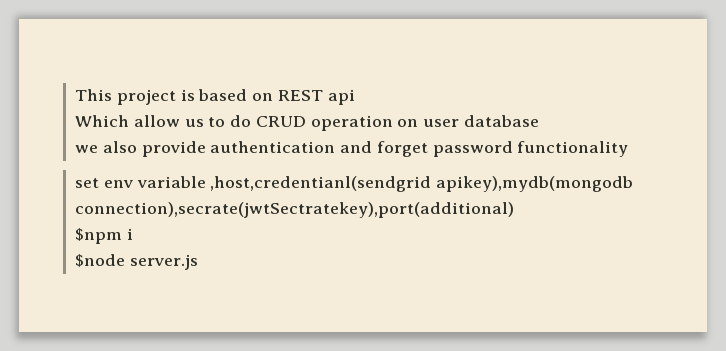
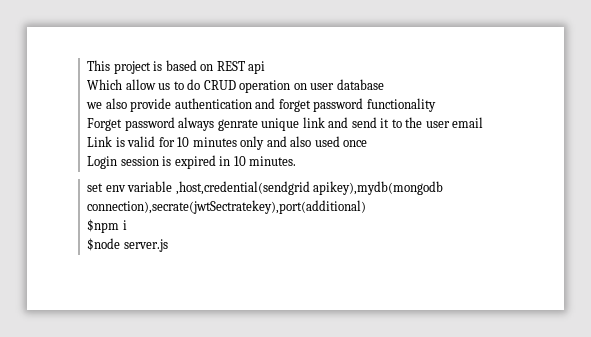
(629, 149) none -> [87,117,484,131] [87,136,368,150] [87,155,297,169] // Forget password always genrate unique link and send it to the user email // Link is valid for 10 minutes only and also used once // Login session is expired in 10 minutes.
[210,176,432,192] ,host,credentianl(sendgrid -> [175,181,310,195] ,host,credential(sendgrid

